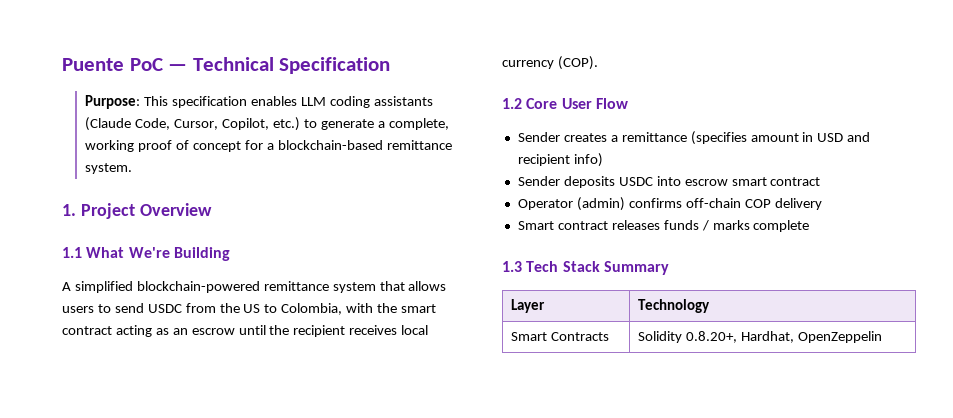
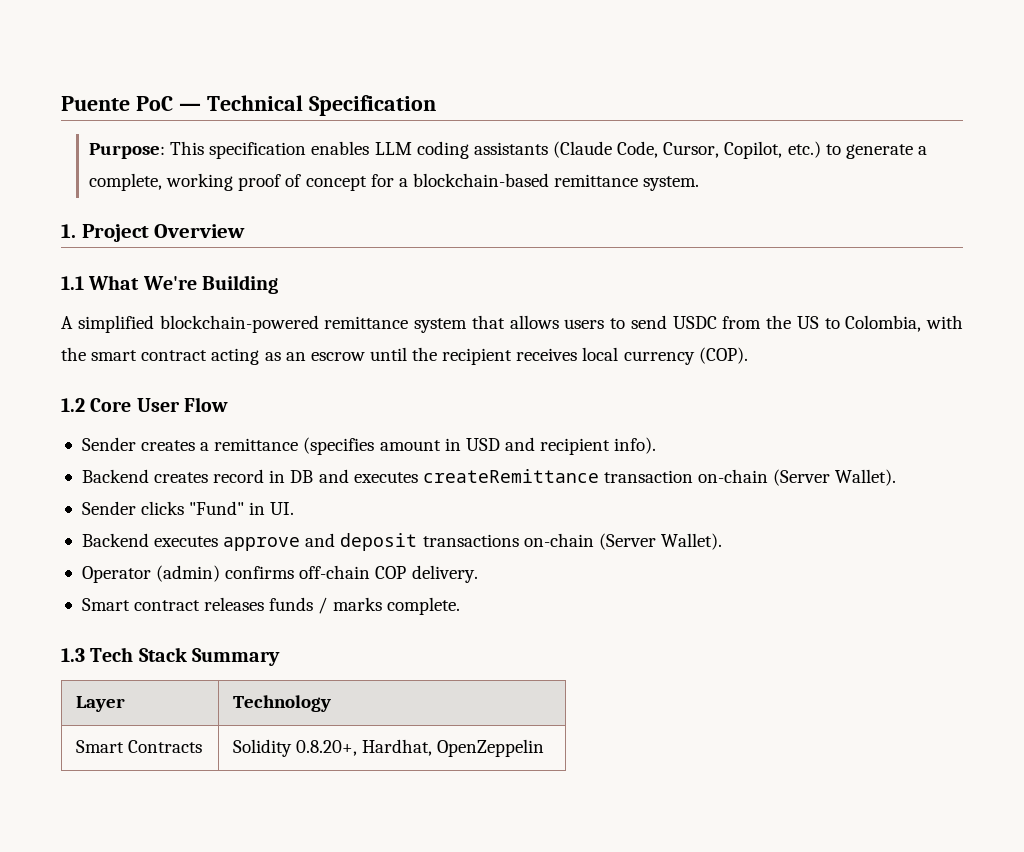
[573,153,603,167] [517,176,821,188] info) // Sender deposits USDC into escrow smart contract -> [614,437,657,454] [81,469,897,486] [81,501,295,515] [81,533,722,551] info). // Backend creates record in DB and executes createRemittance transaction on-chain (Server Wallet). // Sender clicks "Fund" in UI. // Backend executes approve and deposit transactions on-chain (Server Wallet).
[774,198,822,210] delivery -> [411,565,478,583] delivery.
[753,220,810,232] complete -> [386,597,460,615] complete.

